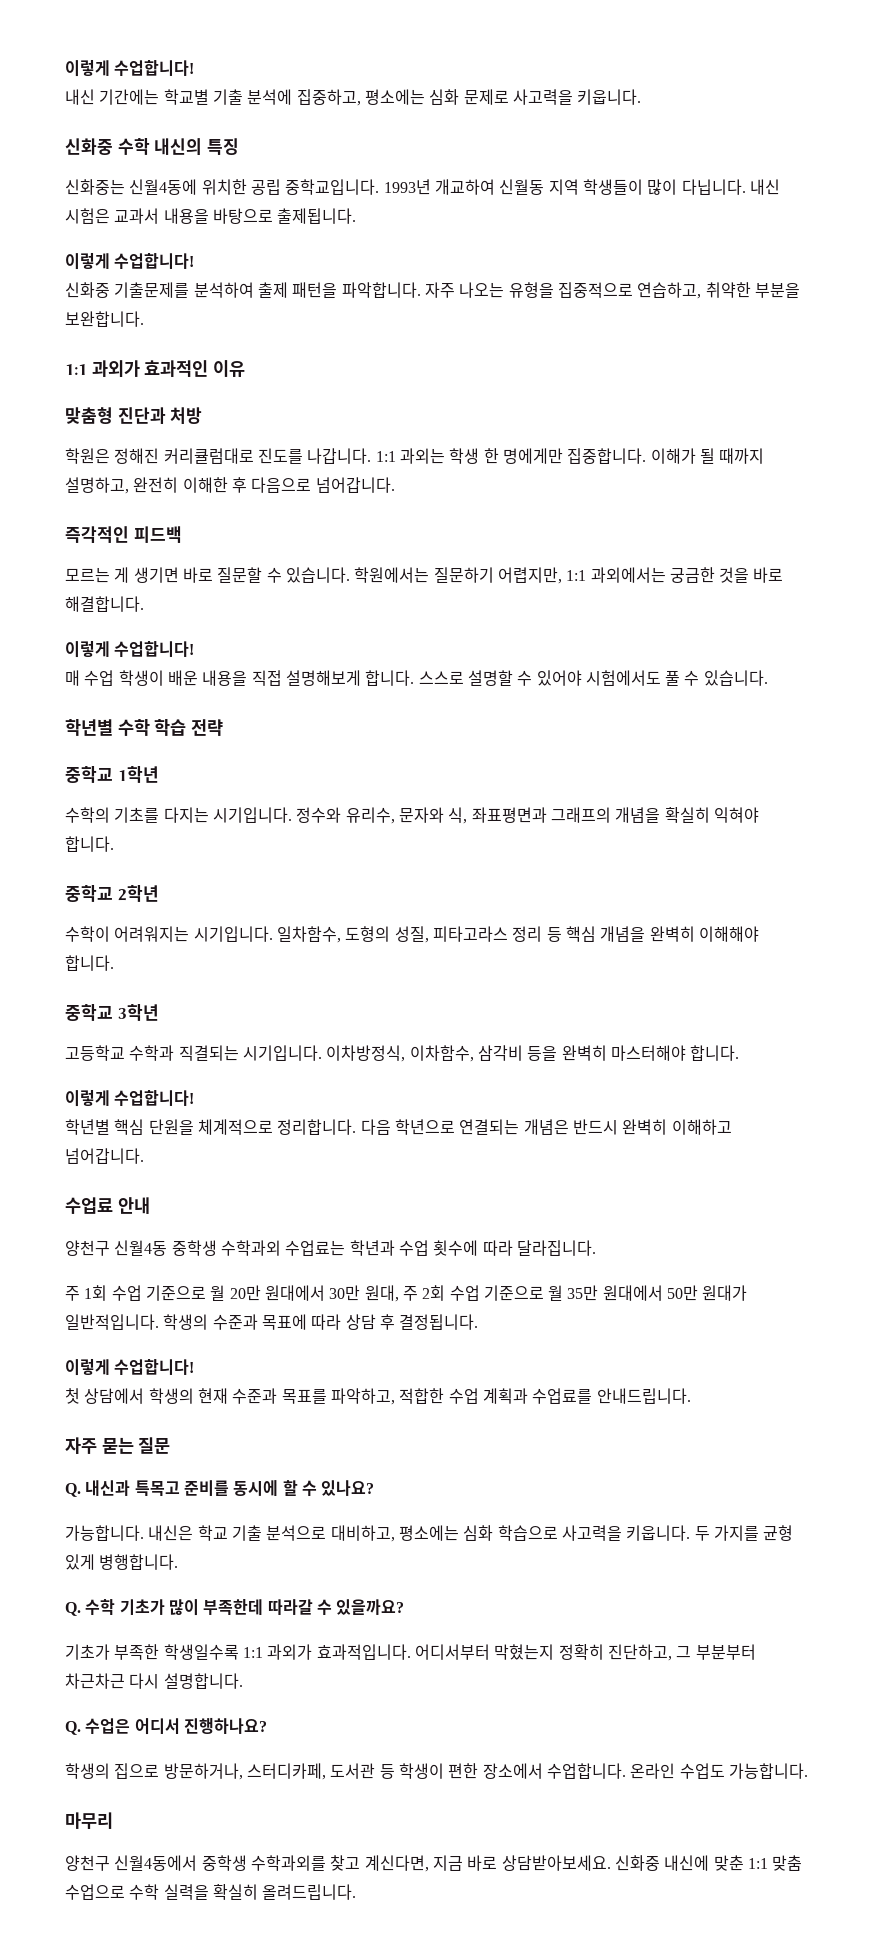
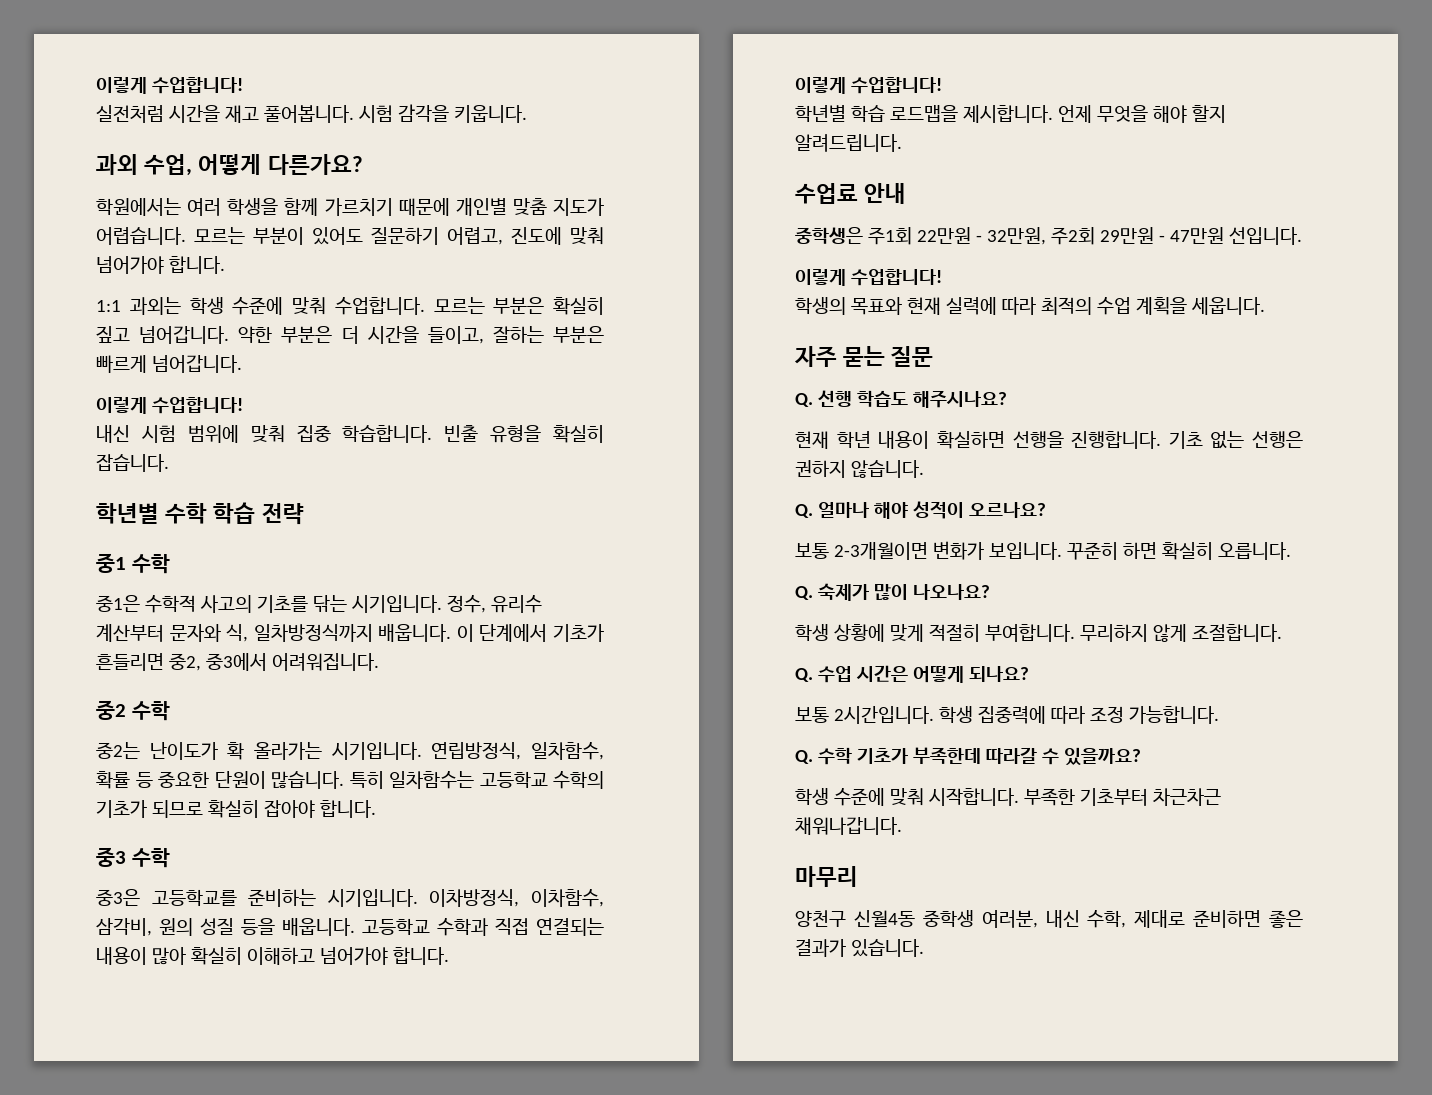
[65,59,195,77] [65,89,642,106] [65,138,239,155] [65,179,780,195] [65,208,357,224] [65,252,195,270] [65,282,800,299] [65,311,144,327] [65,360,246,377] [65,407,203,424] [65,448,765,464] [65,477,395,494] [65,526,182,543] [65,567,784,584] [65,596,144,612] [65,640,195,658] [65,670,768,686] [65,719,224,736] [65,766,159,783] [65,807,759,824] [65,836,114,852] [65,885,159,902] [65,926,759,943] [65,955,114,971] [65,1004,159,1021] [65,1045,740,1062] [65,1089,195,1107] [65,1119,732,1135] [65,1148,144,1164] [65,1197,150,1214] [65,1240,596,1256] [65,1285,748,1302] [65,1314,479,1330] [65,1358,195,1376] [65,1388,691,1405] [65,1437,171,1454] [65,1480,375,1497] [65,1525,794,1542] [65,1554,179,1570] 이렇게 수업합니다! // 내신 기간에는 학교별 기출 분석에 집중하고, 평소에는 심화 문제로 사고력을 키웁니다. // 신화중 수학 내신의 특징 // 신화중는 신월4동에 위치한 공립 중학교입니다. 1993년 개교하여 신월동 지역 학생들이 많이 다닙니다. 내신 시험은 교과서 내용을 바탕으로 출제됩니다. // 이렇게 수업합니다! // 신화중 기출문제를 분석하여 출제 패턴을 파악합니다. 자주 나오는 유형을 집중적으로 연습하고, 취약한 부분을 보완합니다. // 1:1 과외가 효과적인 이유 // 맞춤형 진단과 처방 // 학원은 정해진 커리큘럼대로 진도를 나갑니다. 1:1 과외는 학생 한 명에게만 집중합니다. 이해가 될 때까지 설명하고, 완전히 이해한 후 다음으로 넘어갑니다. // 즉각적인 피드백 // 모르는 게 생기면 바로 질문할 수 있습니다. 학원에서는 질문하기 어렵지만, 1:1 과외에서는 궁금한 것을 바로 해결합니다. // 이렇게 수업합니다! // 매 수업 학생이 배운 내용을 직접 설명해보게 합니다. 스스로 설명할 수 있어야 시험에서도 풀 수 있습니다. // 학년별 수학 학습 전략 // 중학교 1학년 // 수학의 기초를 다지는 시기입니다. 정수와 유리수, 문자와 식, 좌표평면과 그래프의 개념을 확실히 익혀야 합니다. // 중학교 2학년 // 수학이 어려워지는 시기입니다. 일차함수, 도형의 성질, 피타고라스 정리 등 핵심 개념을 완벽히 이해해야 합니다. // 중학교 3학년 // 고등학교 수학과 직결되는 시기입니다. 이차방정식, 이차함수, 삼각비 등을 완벽히 마스터해야 합니다. // 이렇게 수업합니다! // 학년별 핵심 단원을 체계적으로 정리합니다. 다음 학년으로 연결되는 개념은 반드시 완벽히 이해하고 넘어갑니다. // 수업료 안내 // 양천구 신월4동 중학생 수학과외 수업료는 학년과 수업 횟수에 따라 달라집니다. // 주 1회 수업 기준으로 월 20만 원대에서 30만 원대, 주 2회 수업 기준으로 월 35만 원대에서 50만 원대가 일반적입니다. 학생의 수준과 목표에 따라 상담 후 결정됩니다. // 이렇게 수업합니다! // 첫 상담에서 학생의 현재 수준과 목표를 파악하고, 적합한 수업 계획과 수업료를 안내드립니다. // 자주 묻는 질문 // Q. 내신과 특목고 준비를 동시에 할 수 있나요? // 가능합니다. 내신은 학교 기출 분석으로 대비하고, 평소에는 심화 학습으로 사고력을 키웁니다. 두 가지를 균형 있게 병행합니다. -> [96,77,243,94] [96,104,527,123] [96,154,363,176] [96,198,604,216] [96,227,604,245] [96,256,225,274] [96,297,604,315] [96,326,604,344] [96,355,242,373] [96,397,243,414] [96,425,604,443] [96,454,169,472] [96,502,304,525] [96,553,170,574] [96,595,542,613] [96,624,604,642] [96,653,379,671] [96,700,170,721] [96,742,604,760] [96,771,604,789] [96,800,376,818] [96,847,170,868] [96,889,604,907] [96,918,604,936] [96,947,449,965] [795,77,942,94] [795,105,1226,123] [795,134,902,152] [795,183,907,204] [795,227,1302,245] [795,269,942,286] [795,297,1265,315] [794,346,934,367] [795,390,1007,408] [795,431,1303,449] [795,460,924,478] [795,501,1046,519] [795,541,1291,560] [795,583,990,601] [795,624,1282,642] [795,665,1029,683] [795,706,1219,724] 이렇게 수업합니다! // 실전처럼 시간을 재고 풀어봅니다. 시험 감각을 키웁니다. // 과외 수업, 어떻게 다른가요? // 학원에서는 여러 학생을 함께 가르치기 때문에 개인별 맞춤 지도가 어렵습니다. 모르는 부분이 있어도 질문하기 어렵고, 진도에 맞춰 넘어가야 합니다. // 1:1 과외는 학생 수준에 맞춰 수업합니다. 모르는 부분은 확실히 짚고 넘어갑니다. 약한 부분은 더 시간을 들이고, 잘하는 부분은 빠르게 넘어갑니다. // 이렇게 수업합니다! // 내신 시험 범위에 맞춰 집중 학습합니다. 빈출 유형을 확실히 잡습니다. // 학년별 수학 학습 전략 // 중1 수학 // 중1은 수학적 사고의 기초를 닦는 시기입니다. 정수, 유리수 계산부터 문자와 식, 일차방정식까지 배웁니다. 이 단계에서 기초가 흔들리면 중2, 중3에서 어려워집니다. // 중2 수학 // 중2는 난이도가 확 올라가는 시기입니다. 연립방정식, 일차함수, 확률 등 중요한 단원이 많습니다. 특히 일차함수는 고등학교 수학의 기초가 되므로 확실히 잡아야 합니다. // 중3 수학 // 중3은 고등학교를 준비하는 시기입니다. 이차방정식, 이차함수, 삼각비, 원의 성질 등을 배웁니다. 고등학교 수학과 직접 연결되는 내용이 많아 확실히 이해하고 넘어가야 합니다. // 이렇게 수업합니다! // 학년별 학습 로드맵을 제시합니다. 언제 무엇을 해야 할지 알려드립니다. // 수업료 안내 // 중학생은 주1회 22만원 - 32만원, 주2회 29만원 - 47만원 선입니다. // 이렇게 수업합니다! // 학생의 목표와 현재 실력에 따라 최적의 수업 계획을 세웁니다. // 자주 묻는 질문 // Q. 선행 학습도 해주시나요? // 현재 학년 내용이 확실하면 선행을 진행합니다. 기초 없는 선행은 권하지 않습니다. // Q. 얼마나 해야 성적이 오르나요? // 보통 2-3개월이면 변화가 보입니다. 꾸준히 하면 확실히 오릅니다. // Q. 숙제가 많이 나오나요? // 학생 상황에 맞게 적절히 부여합니다. 무리하지 않게 조절합니다. // Q. 수업 시간은 어떻게 되나요? // 보통 2시간입니다. 학생 집중력에 따라 조정 가능합니다.
[168,1599,199,1616] 많이 -> (908, 756) none
[65,1644,756,1661] [65,1673,243,1689] [65,1717,267,1735] [65,1763,808,1780] [65,1812,113,1829] [65,1855,803,1872] [65,1884,357,1900] 기초가 부족한 학생일수록 1:1 과외가 효과적입니다. 어디서부터 막혔는지 정확히 진단하고, 그 부분부터 차근차근 다시 설명합니다. // Q. 수업은 어디서 진행하나요? // 학생의 집으로 방문하거나, 스터디카페, 도서관 등 학생이 편한 장소에서 수업합니다. 온라인 수업도 가능합니다. // 마무리 // 양천구 신월4동에서 중학생 수학과외를 찾고 계신다면, 지금 바로 상담받아보세요. 신화중 내신에 맞춘 1:1 맞춤 수업으로 수학 실력을 확실히 올려드립니다. -> [795,788,1221,806] [795,817,902,835] [795,866,858,887] [795,910,1303,928] [795,939,924,957] 학생 수준에 맞춰 시작합니다. 부족한 기초부터 차근차근 채워나갑니다. // 마무리 // 양천구 신월4동 중학생 여러분, 내신 수학, 제대로 준비하면 좋은 결과가 있습니다.

